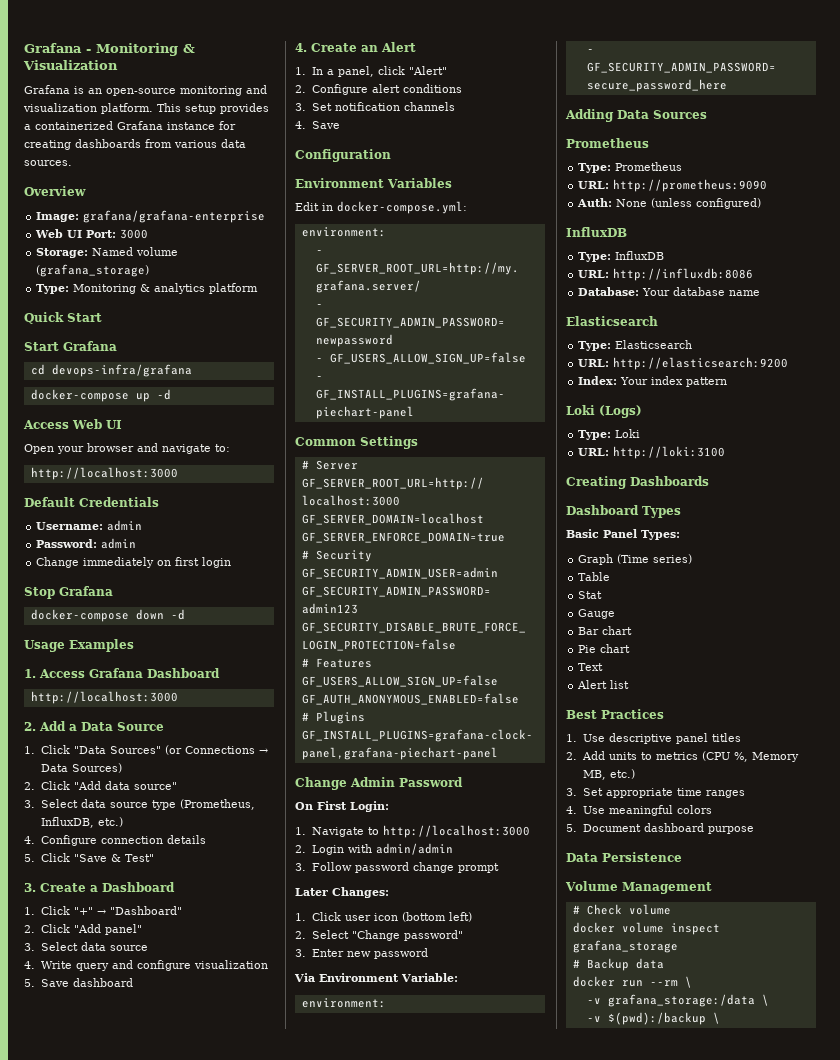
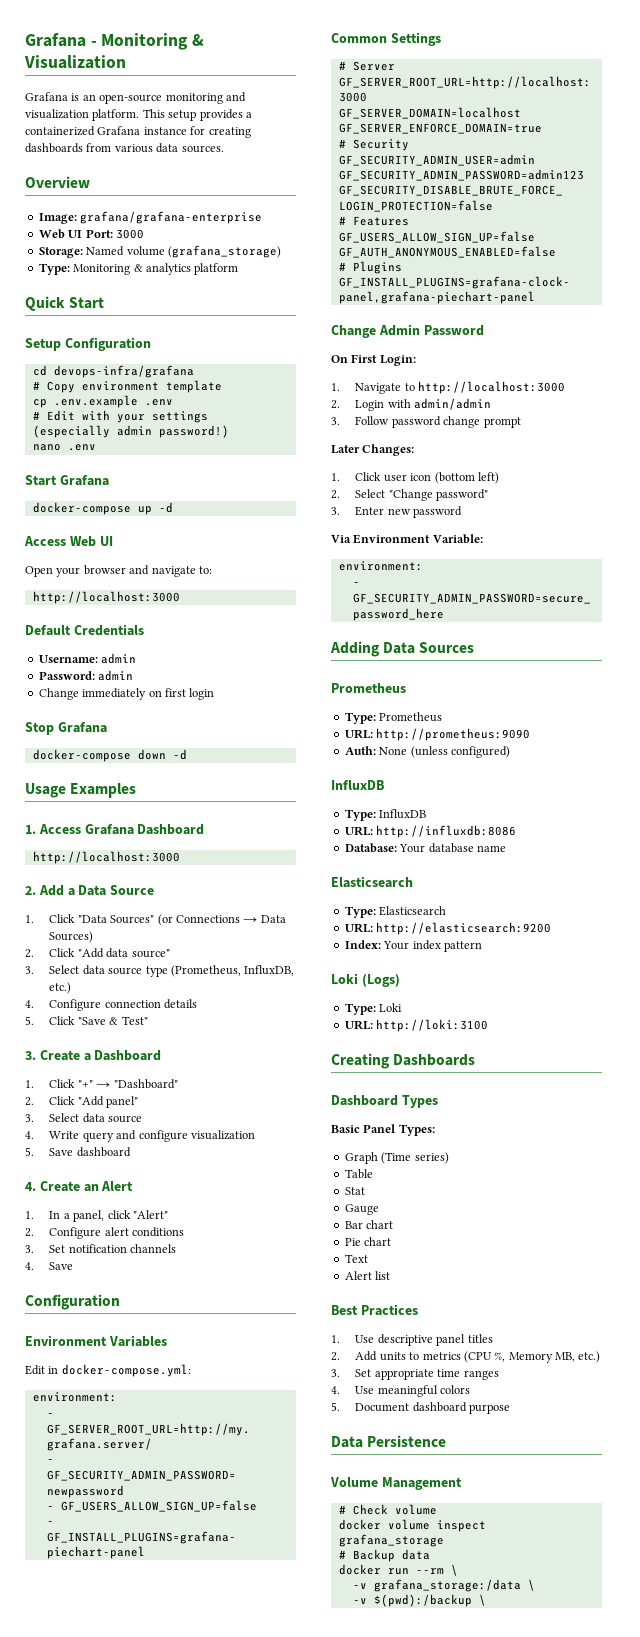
[24,341,117,351] Start Grafana -> [25,337,151,351] Setup Configuration
(192, 370) none -> [32,380,222,393] [32,395,173,408] [32,410,208,423] [32,425,229,438] [32,444,96,451] [25,475,109,486] // # Copy environment template // cp .env.example .env // # Edit with your settings (especially admin password!) // nano .env // Start Grafana

